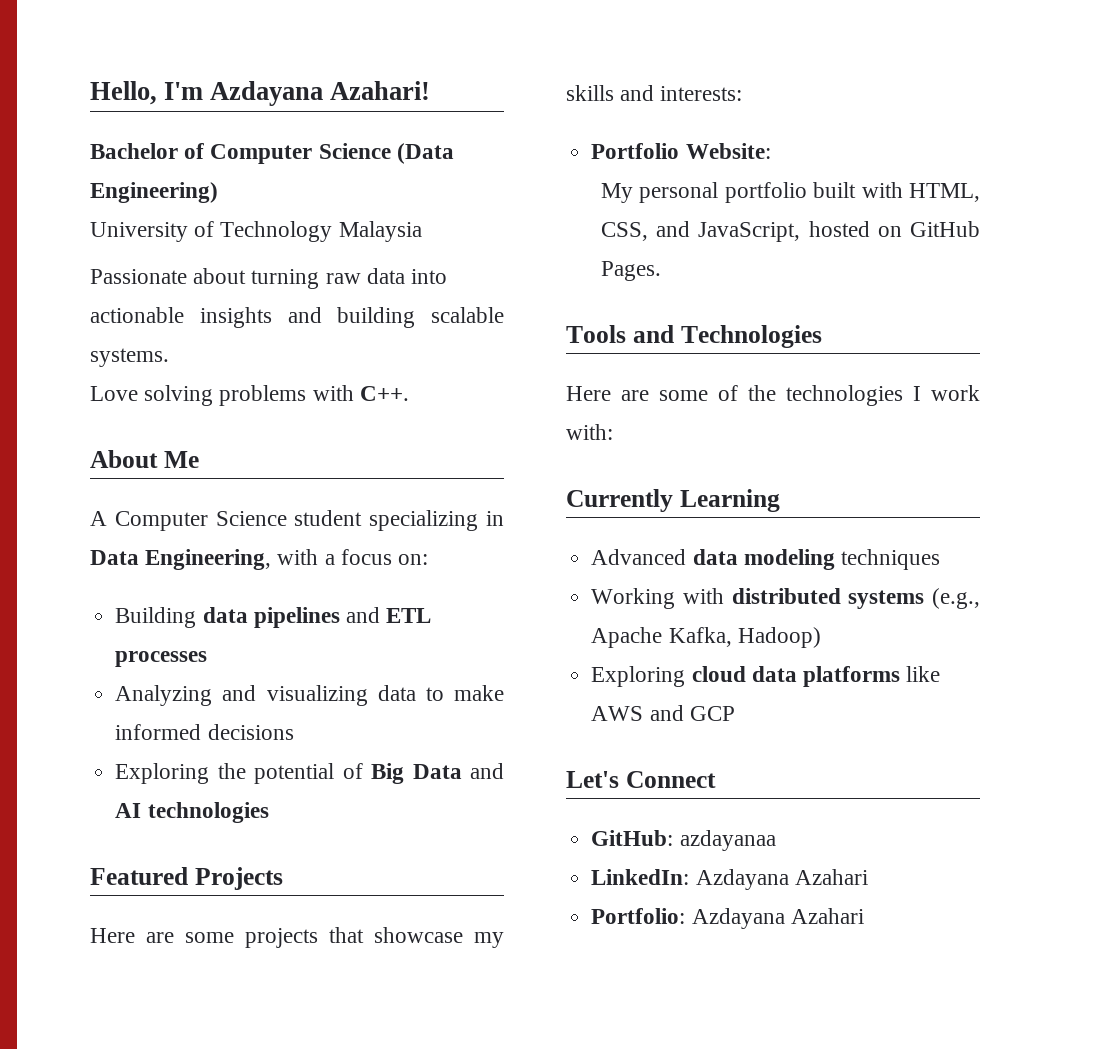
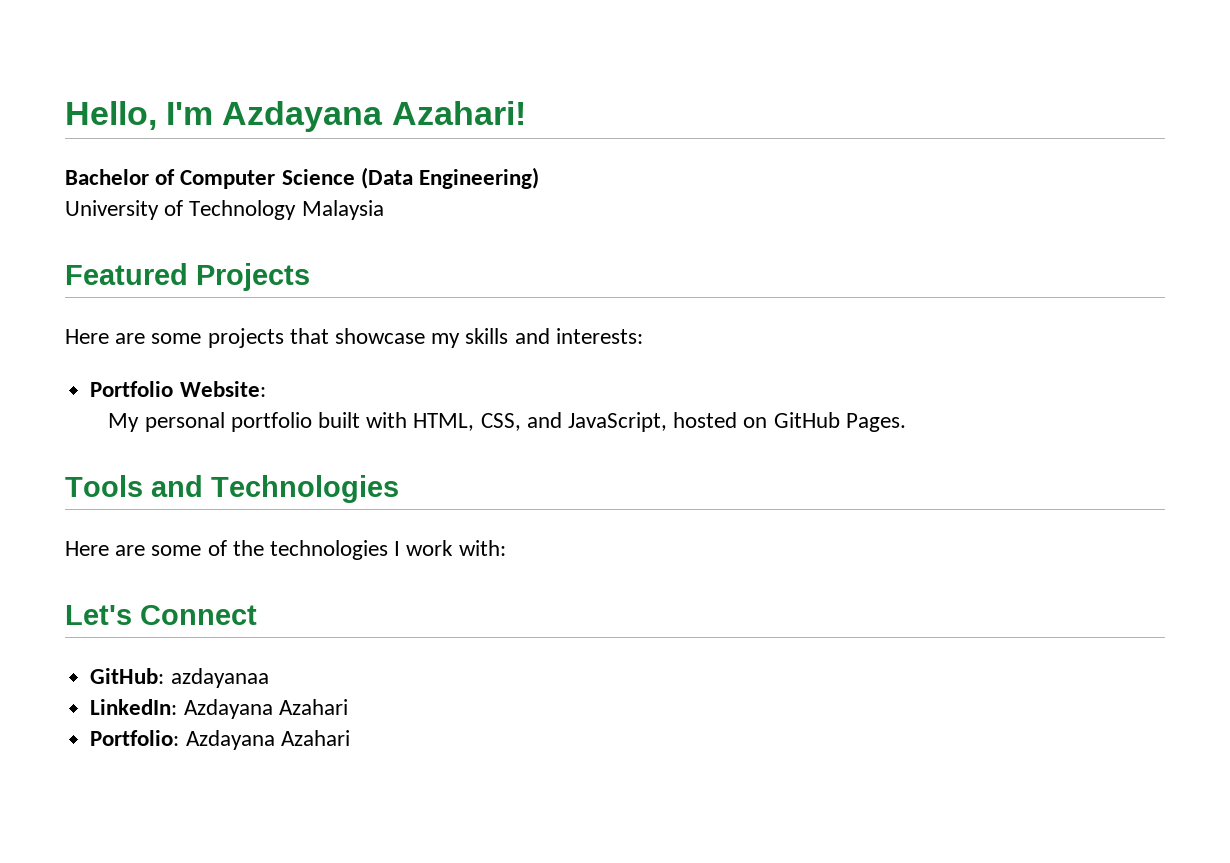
[90,268,448,289] [90,307,504,328] [90,348,169,367] [90,385,409,406] [90,450,199,468] [90,510,504,531] [90,549,429,570] [115,607,432,628] [115,651,208,667] [115,685,504,706] [115,724,294,740] [115,763,504,784] [115,802,269,823] // Passionate about turning raw data into actionable insights and building scalable systems. // Love solving problems with C++. // About Me // A Computer Science student specializing in Data Engineering, with a focus on: // Building data pipelines and ETL processes // Analyzing and visualizing data to make informed decisions // Exploring the potential of Big Data and AI technologies -> (384, 210) none
[566,489,780,512] [591,549,940,570] [591,588,980,609] [591,627,821,648] [591,666,941,687] [591,705,735,721] // Currently Learning // Advanced data modeling techniques // Working with distributed systems (e.g., Apache Kafka, Hadoop) // Exploring cloud data platforms like AWS and GCP -> (506, 548) none

